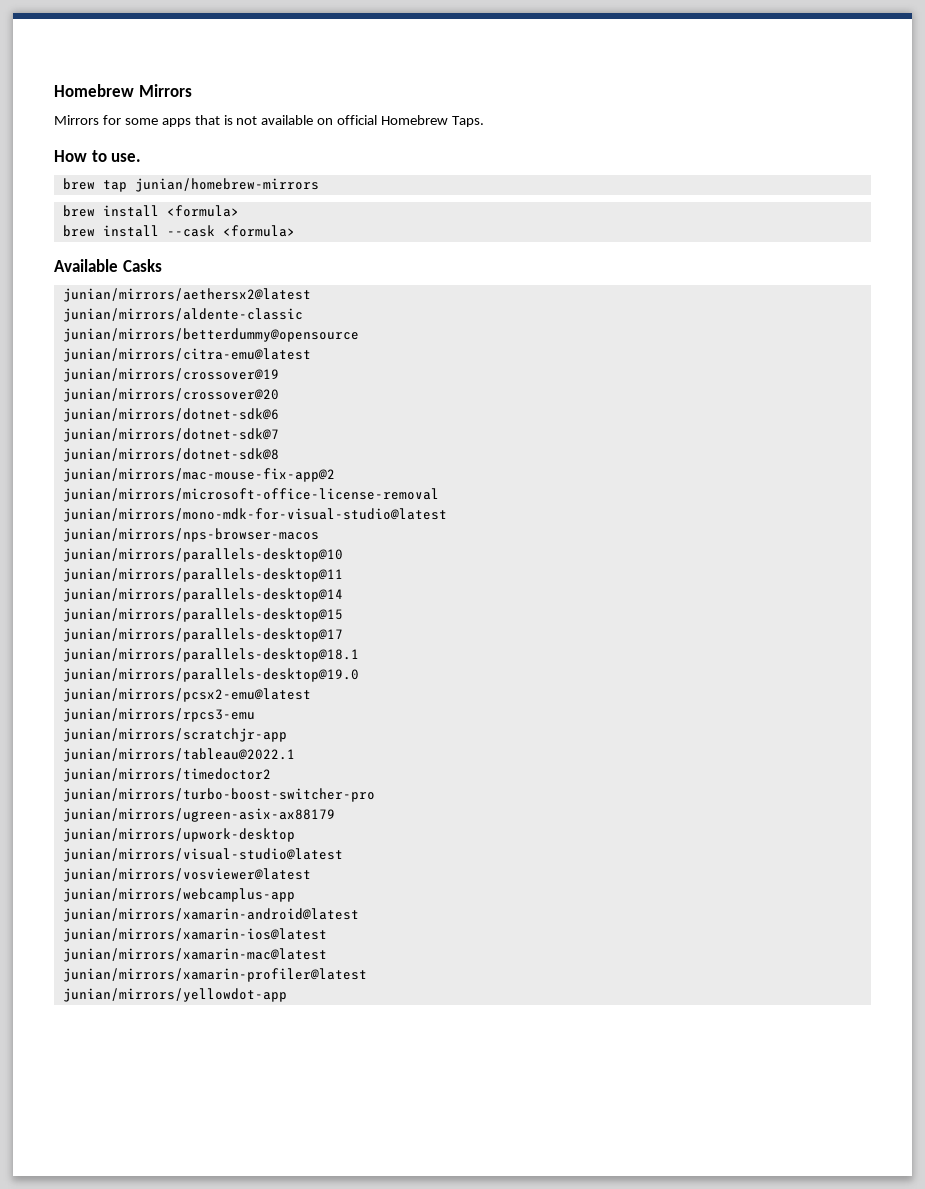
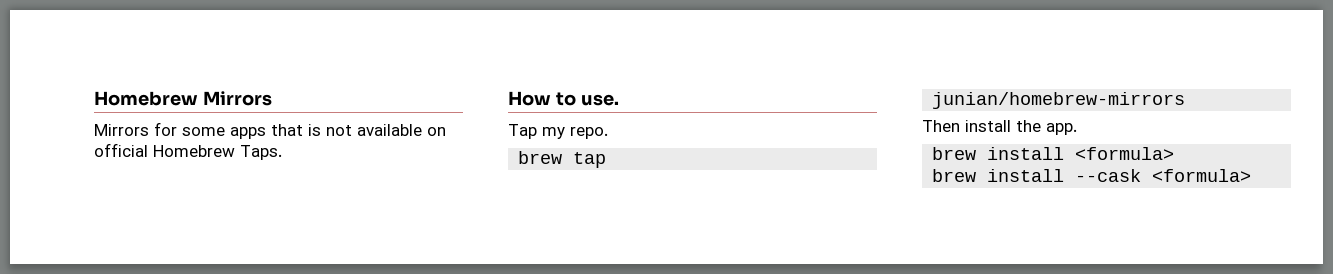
(142, 157) none -> [508,124,608,139] // Tap my repo.
(319, 185) none -> [922,120,1077,135] // Then install the app.
[54,259,162,272] [62,288,311,302] [62,308,303,322] [62,328,359,342] [62,348,311,362] [62,368,279,382] [62,388,279,402] [62,408,279,422] [62,428,279,442] [62,448,279,462] [62,468,335,482] [62,488,439,502] [62,508,447,522] [62,528,319,542] [62,548,343,562] [62,568,343,582] [62,588,343,602] [62,608,343,622] [62,628,343,642] [62,648,359,662] [62,668,359,682] [62,688,311,702] [62,708,255,722] [62,728,287,742] [62,748,295,762] [62,768,271,782] [62,788,375,802] [62,808,335,822] [62,828,295,842] [62,848,343,862] [62,868,311,882] [62,888,295,902] [62,908,359,922] [62,928,327,942] [62,948,327,962] [62,968,367,982] [62,988,287,1002] // Available Casks // junian/mirrors/aethersx2@latest // junian/mirrors/aldente-classic // junian/mirrors/betterdummy@opensource // junian/mirrors/citra-emu@latest // junian/mirrors/crossover@19 // junian/mirrors/crossover@20 // junian/mirrors/dotnet-sdk@6 // junian/mirrors/dotnet-sdk@7 // junian/mirrors/dotnet-sdk@8 // junian/mirrors/mac-mouse-fix-app@2 // junian/mirrors/microsoft-office-license-removal // junian/mirrors/mono-mdk-for-visual-studio@latest // junian/mirrors/nps-browser-macos // junian/mirrors/parallels-desktop@10 // junian/mirrors/parallels-desktop@11 // junian/mirrors/parallels-desktop@14 // junian/mirrors/parallels-desktop@15 // junian/mirrors/parallels-desktop@17 // junian/mirrors/parallels-desktop@18.1 // junian/mirrors/parallels-desktop@19.0 // junian/mirrors/pcsx2-emu@latest // junian/mirrors/rpcs3-emu // junian/mirrors/scratchjr-app // junian/mirrors/tableau@2022.1 // junian/mirrors/timedoctor2 // junian/mirrors/turbo-boost-switcher-pro // junian/mirrors/ugreen-asix-ax88179 // junian/mirrors/upwork-desktop // junian/mirrors/visual-studio@latest // junian/mirrors/vosviewer@latest // junian/mirrors/webcamplus-app // junian/mirrors/xamarin-android@latest // junian/mirrors/xamarin-ios@latest // junian/mirrors/xamarin-mac@latest // junian/mirrors/xamarin-profiler@latest // junian/mirrors/yellowdot-app -> (1252, 175) none

